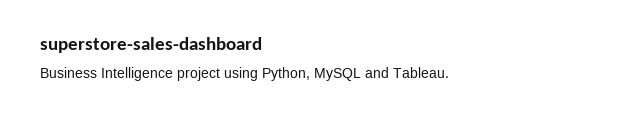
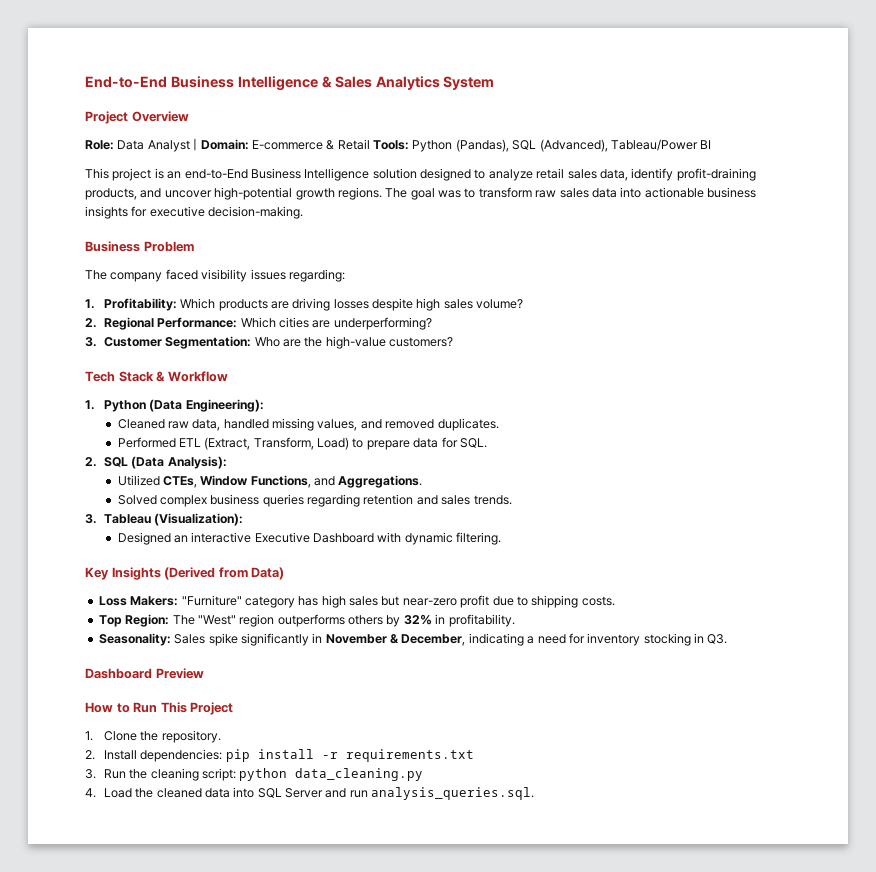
[40,37,262,53] [40,67,449,81] superstore-sales-dashboard // Business Intelligence project using Python, MySQL and Tableau. -> [85,76,495,91] [85,111,189,124] [85,138,712,152] [85,168,756,181] [85,187,756,200] [85,206,304,219] [85,241,194,252] [85,269,345,282] [85,298,524,311] [85,317,432,330] [85,336,454,349] [85,371,228,382] [85,399,264,412] [117,418,499,431] [117,437,487,450] [85,456,227,469] [117,475,423,488] [117,494,512,507] [85,513,244,526] [117,532,502,545] [85,567,285,580] [98,595,615,608] [98,614,515,627] [98,633,728,646] [85,668,204,679] [85,702,234,715] [85,730,221,743] [85,749,474,762] [85,768,424,781] [85,787,535,800] End-to-End Business Intelligence & Sales Analytics System // Project Overview // Role: Data Analyst | Domain: E-commerce & Retail Tools: Python (Pandas), SQL (Advanced), Tableau/Power BI // This project is an end-to-End Business Intelligence solution designed to analyze retail sales data, identify profit-draining products, and uncover high-potential growth regions. The goal was to transform raw sales data into actionable business insights for executive decision-making. // Business Problem // The company faced visibility issues regarding: // 1. Profitability: Which products are driving losses despite high sales volume? // 2. Regional Performance: Which cities are underperforming? // 3. Customer Segmentation: Who are the high-value customers? // Tech Stack & Workflow // 1. Python (Data Engineering): // Cleaned raw data, handled missing values, and removed duplicates. // Performed ETL (Extract, Transform, Load) to prepare data for SQL. // 2. SQL (Data Analysis): // Utilized CTEs, Window Functions, and Aggregations. // Solved complex business queries regarding retention and sales trends. // 3. Tableau (Visualization): // Designed an interactive Executive Dashboard with dynamic filtering. // Key Insights (Derived from Data) // Loss Makers: "Furniture" category has high sales but near-zero profit due to shipping costs. // Top Region: The "West" region outperforms others by 32% in profitability. // Seasonality: Sales spike significantly in November & December, indicating a need for inventory stocking in Q3. // Dashboard Preview // How to Run This Project // 1. Clone the repository. // 2. Install dependencies: pip install -r requirements.txt // 3. Run the cleaning script: python data_cleaning.py // 4. Load the cleaned data into SQL Server and run analysis_queries.sql.

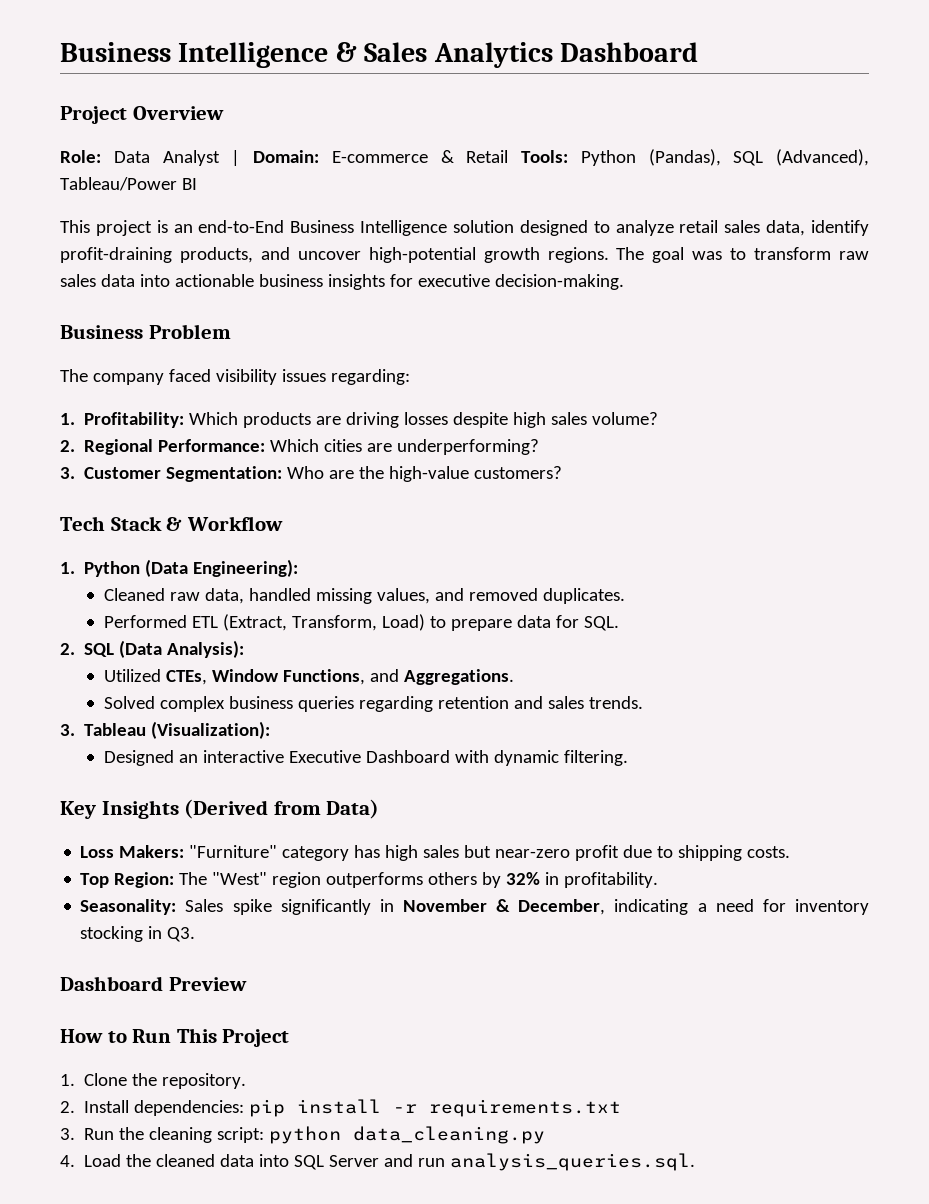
[85,76,167,88] End-to-End -> (60, 52) none
[443,76,495,90] System -> [560,42,699,62] Dashboard

